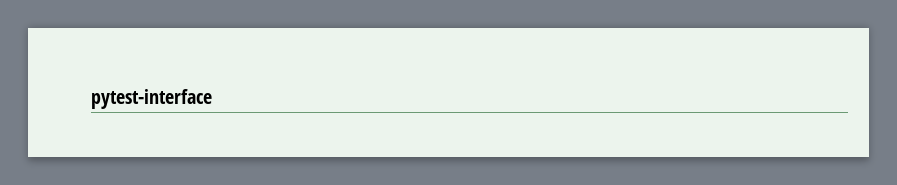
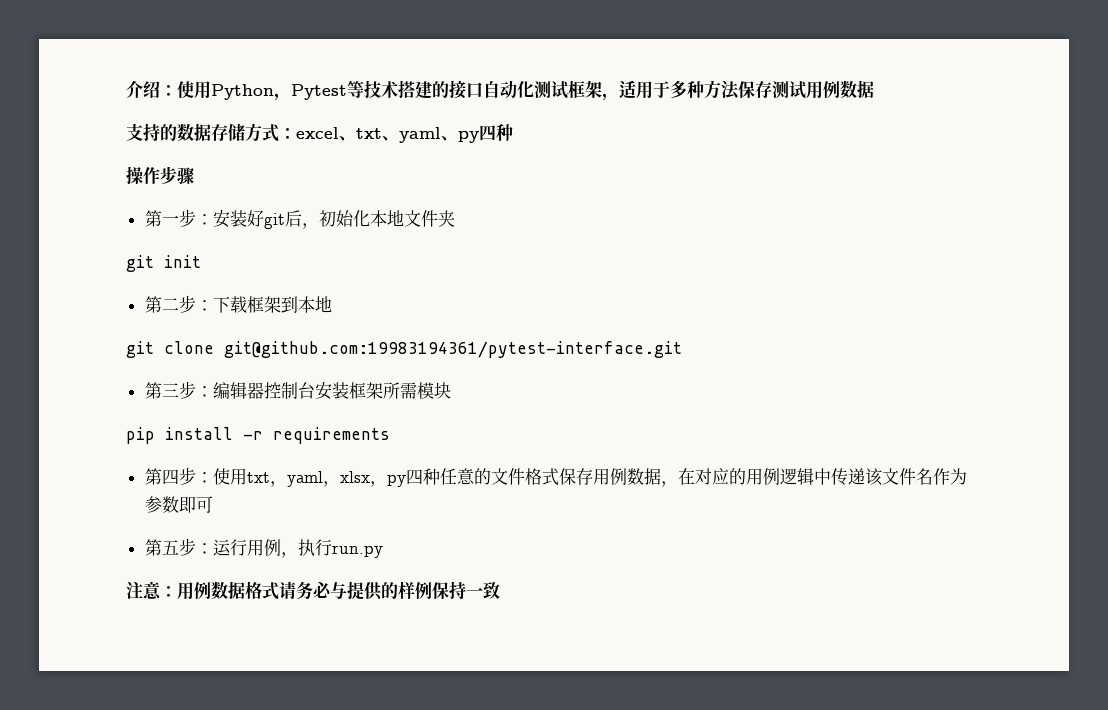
[91,89,212,109] pytest-interface -> [126,80,874,101] [126,123,513,143] [126,166,194,184] [144,209,455,229] [126,255,201,272] [144,295,332,313] [126,341,682,358] [144,381,451,400] [126,427,390,444] [144,467,967,487] [144,496,213,513] [144,538,383,558] [126,581,500,601] 介绍：使用Python，Pytest等技术搭建的接口自动化测试框架，适用于多种方法保存测试用例数据 // 支持的数据存储方式：excel、txt、yaml、py四种 // 操作步骤 // 第一步：安装好git后，初始化本地文件夹 // git init // 第二步：下载框架到本地 // git clone git@github.com:19983194361/pytest-interface.git // 第三步：编辑器控制台安装框架所需模块 // pip install -r requirements // 第四步：使用txt，yaml，xlsx，py四种任意的文件格式保存用例数据，在对应的用例逻辑中传递该文件名作为参数即可 // 第五步：运行用例，执行run.py // 注意：用例数据格式请务必与提供的样例保持一致

